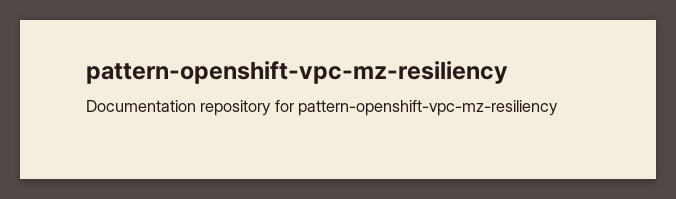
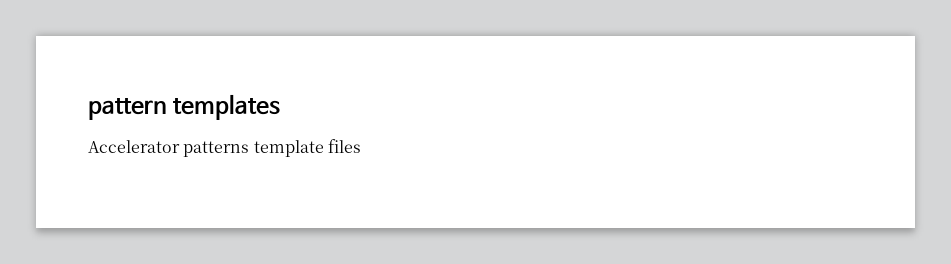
[86,61,508,84] [86,100,559,116] pattern-openshift-vpc-mz-resiliency // Documentation repository for pattern-openshift-vpc-mz-resiliency -> [88,94,281,120] [88,139,361,157] pattern templates // Accelerator patterns template files

